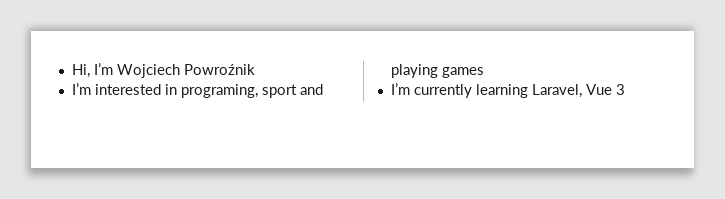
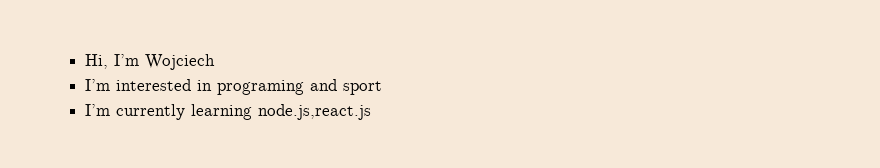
[183,64,255,75] Powroźnik -> (216, 62) none
[180,84,258,98] programing, -> [217,79,338,95] programing and
[299,84,323,95] [390,64,484,78] and playing games -> (383, 88) none
[531,84,625,98] Laravel, Vue 3 -> [258,104,372,120] node.js,react.js

